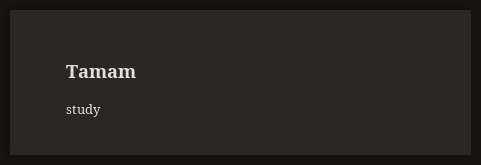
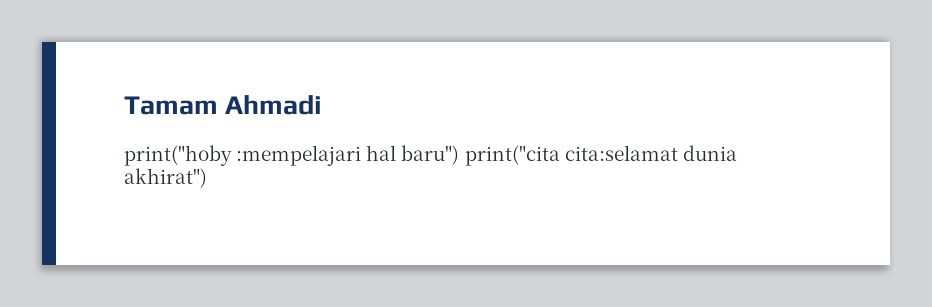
[66,104,101,117] // study -> [225,95,323,115] [124,145,737,166] [124,168,207,188] Ahmadi // print("hoby :mempelajari hal baru") print("cita cita:selamat dunia akhirat")

